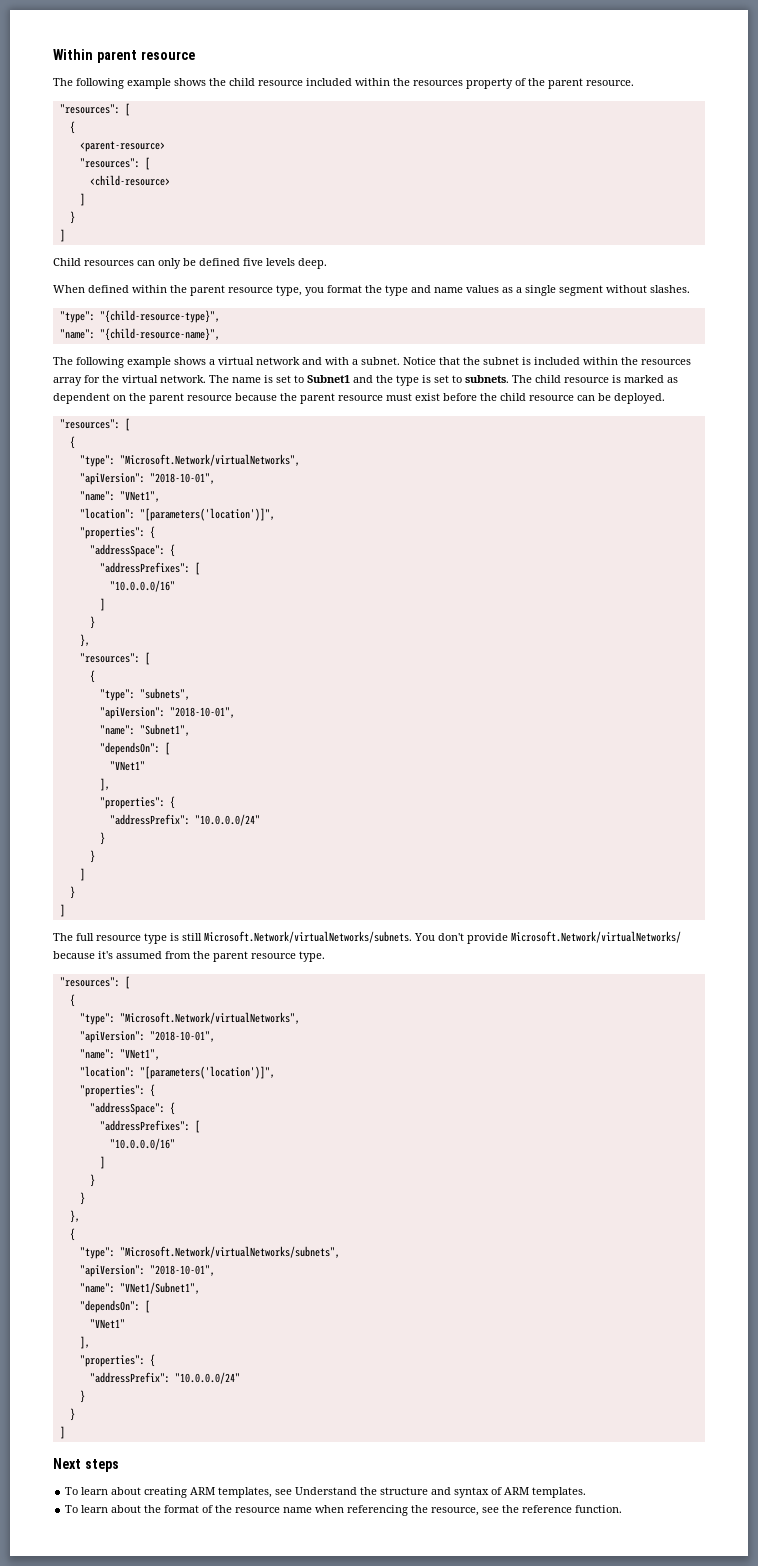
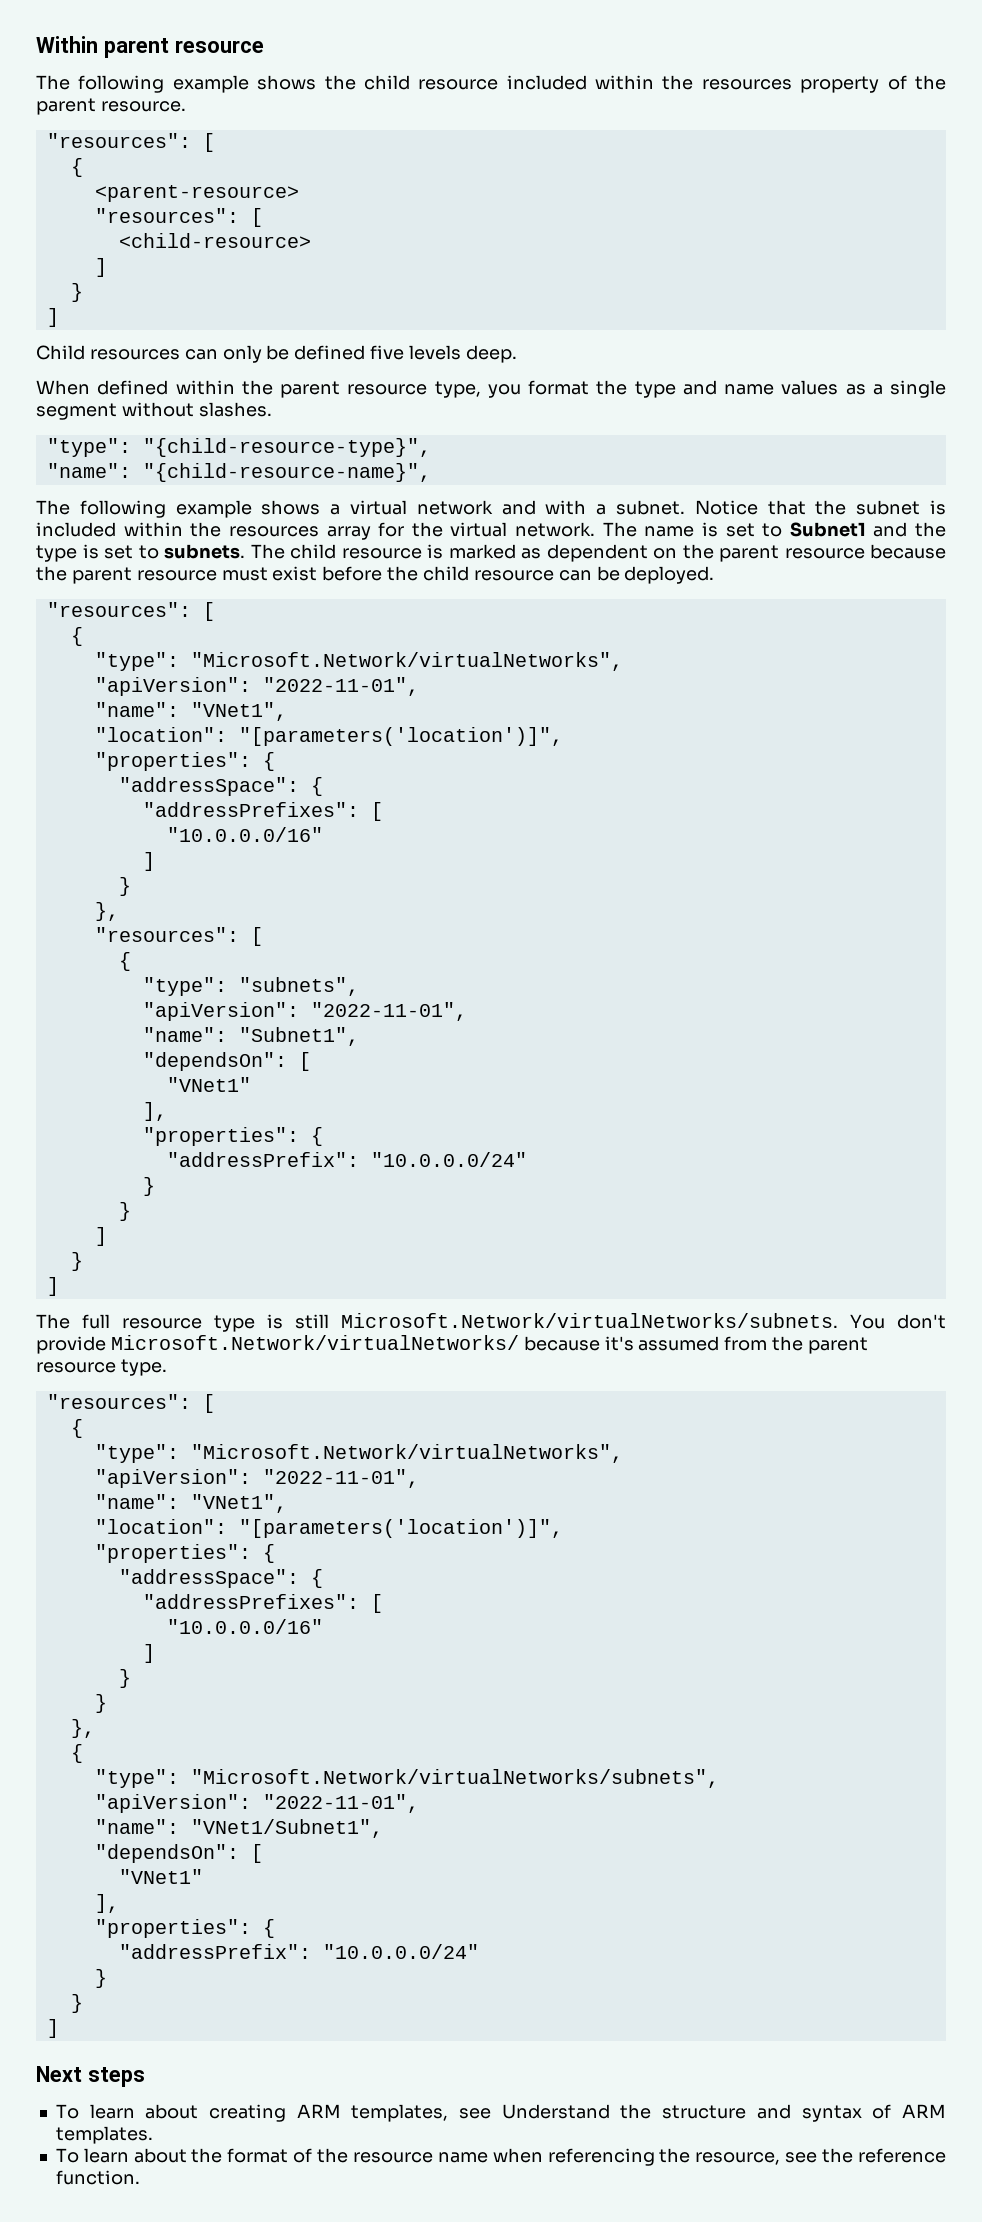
[149,473,215,484] "2018-10-01", -> [262,677,419,696] "2022-11-01",
[169,707,235,718] "2018-10-01", -> [310,1002,467,1021] "2022-11-01",
[149,1031,215,1042] "2018-10-01", -> [262,1469,419,1488] "2022-11-01",
[149,1265,215,1276] "2018-10-01", -> [262,1794,419,1813] "2022-11-01",

